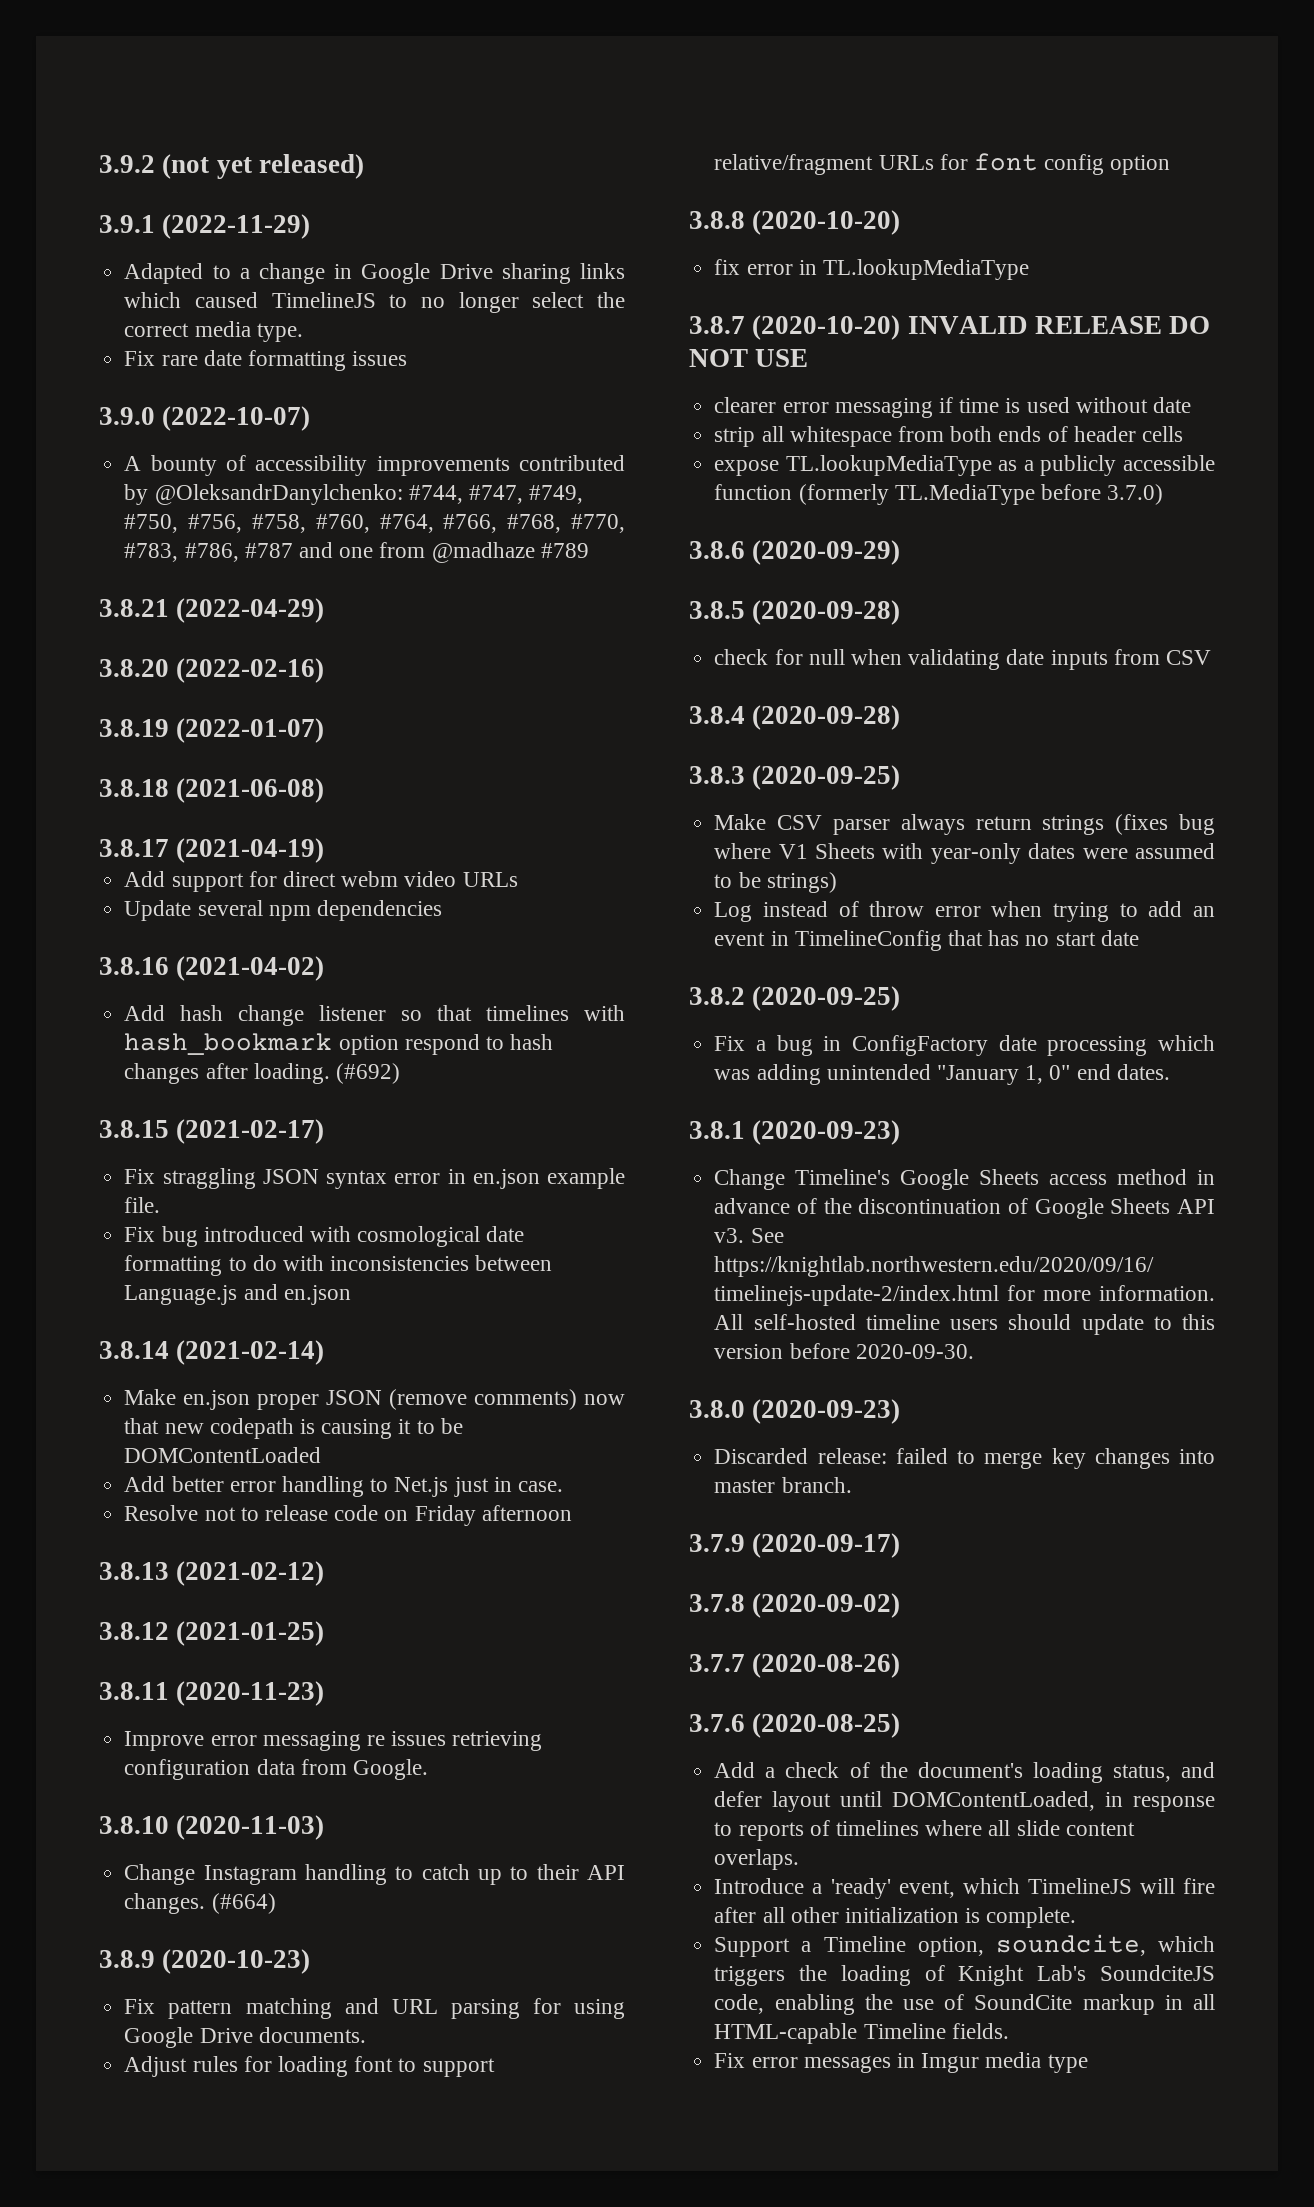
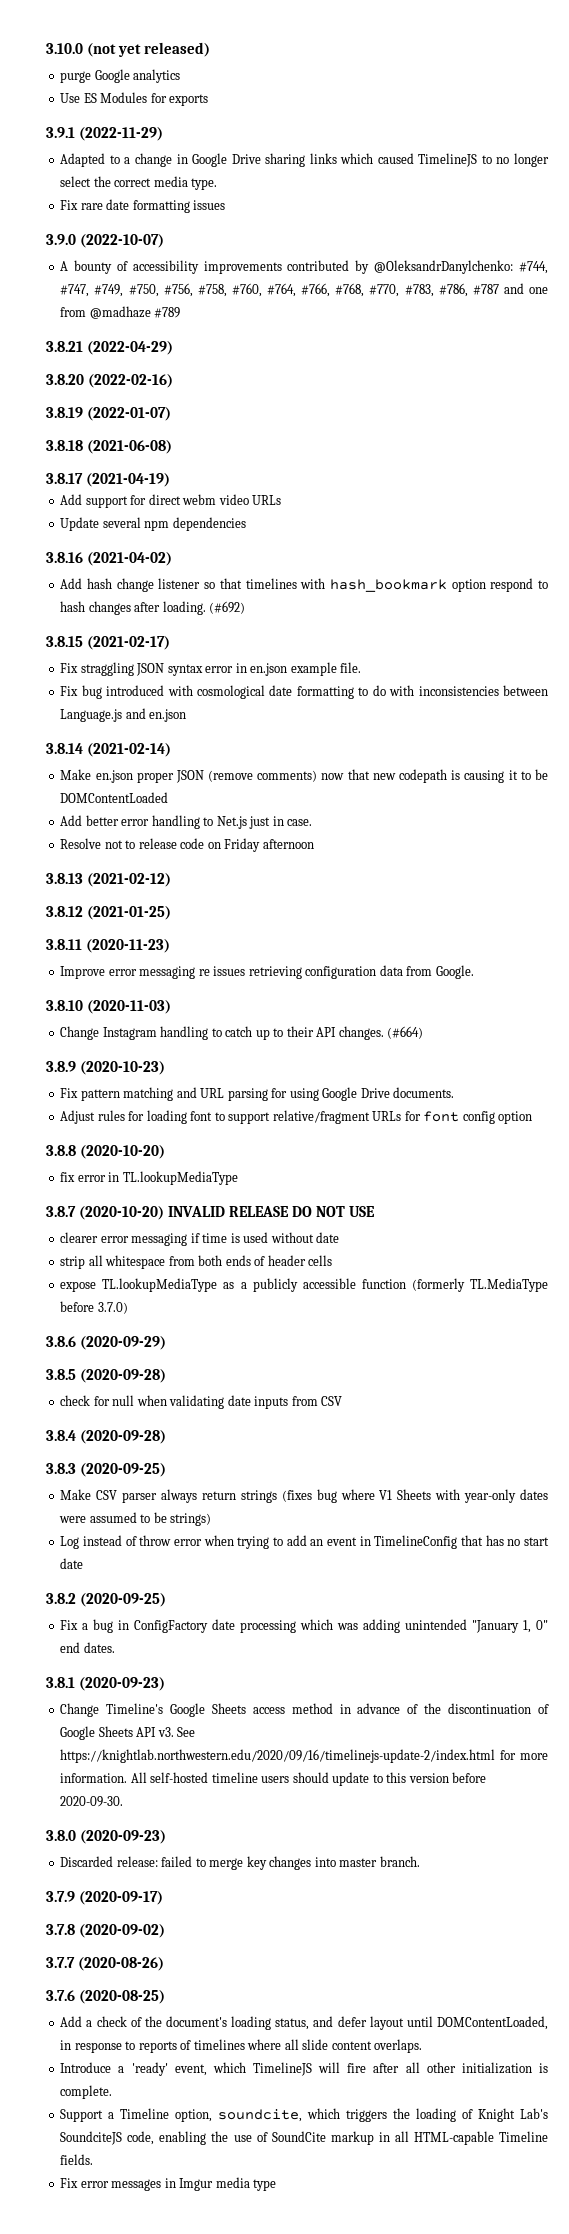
[99,155,155,173] 3.9.2 -> [46,43,83,54] 3.10.0
(364, 166) none -> [60,69,181,83] [60,92,209,106] // purge Google analytics // Use ES Modules for exports

